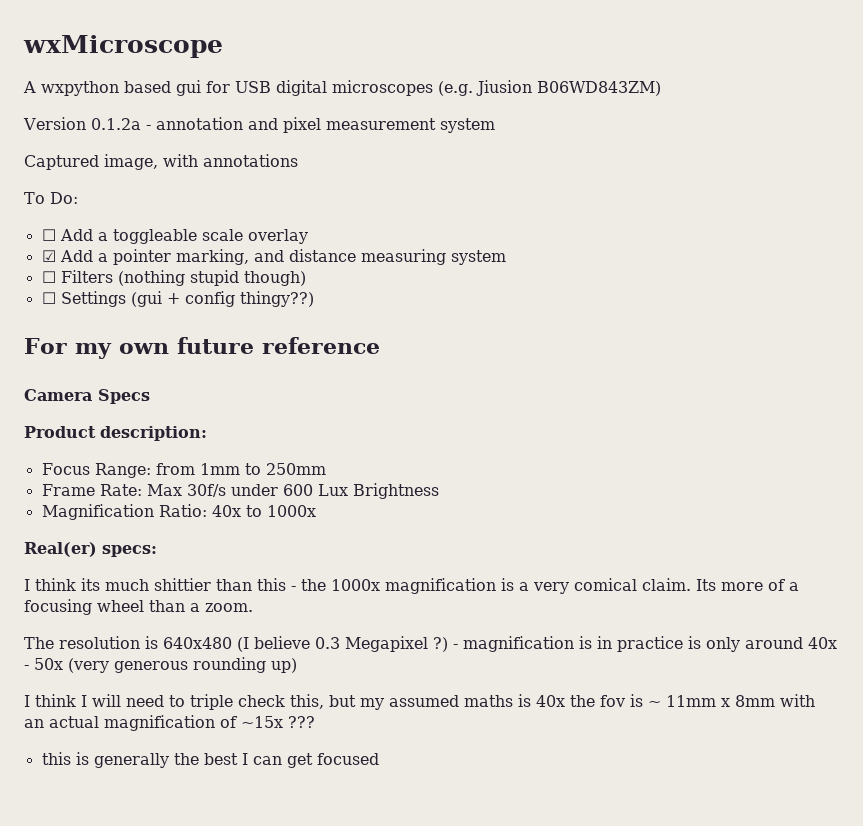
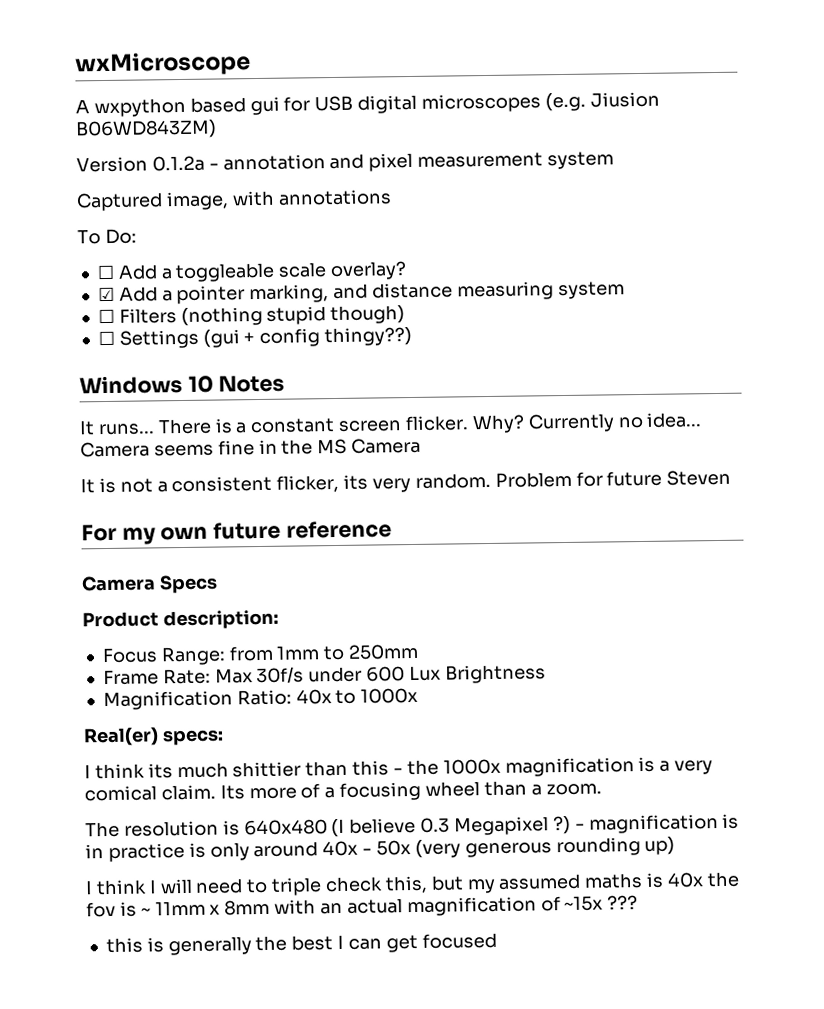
[247,229,308,244] overlay -> [330,261,408,281] overlay?
(314, 299) none -> [79,374,286,395] [79,412,703,436] [80,437,422,458] [80,469,732,494] // Windows 10 Notes // It runs... There is a constant screen flicker. Why? Currently no idea... Camera seems fine in the MS Camera // It is not a consistent flicker, its very random. Problem for future Steven

